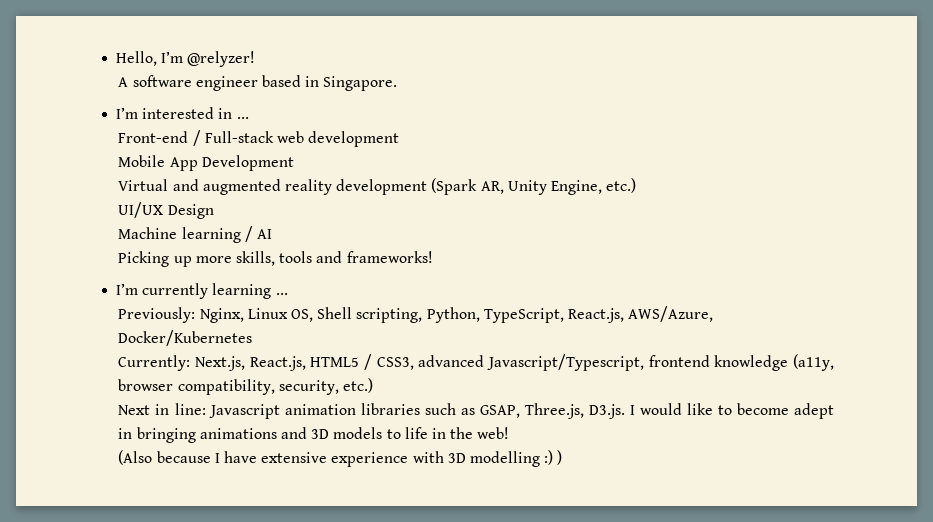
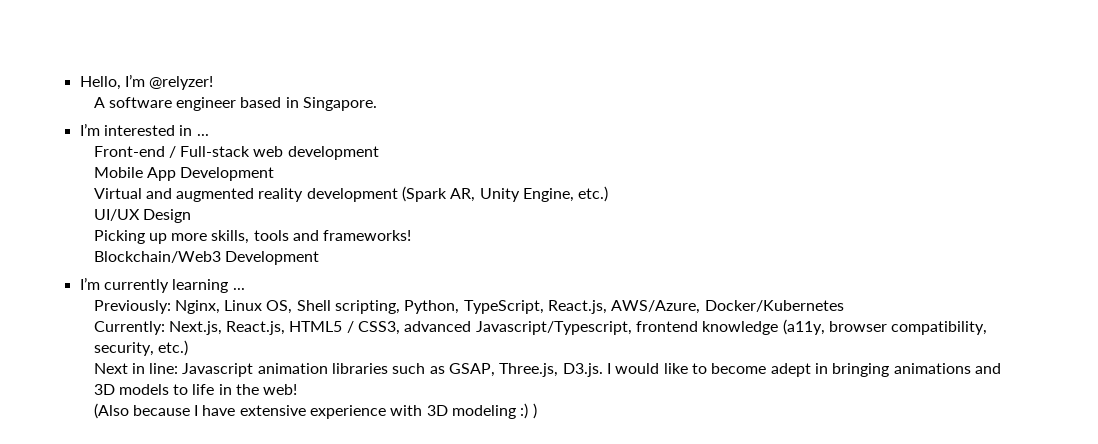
[118,226,273,243] // Machine learning / AI -> (191, 216) none
(433, 257) none -> [93,251,319,265] // Blockchain/Web3 Development
[469,451,540,467] modelling -> [452,405,517,419] modeling

